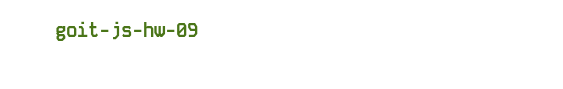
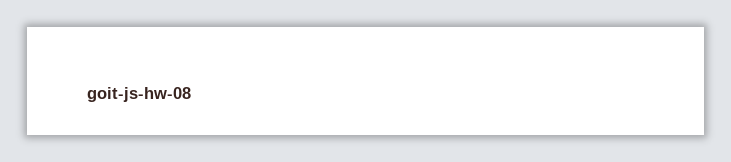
[55,21,198,41] goit-js-hw-09 -> [87,87,191,102] goit-js-hw-08

